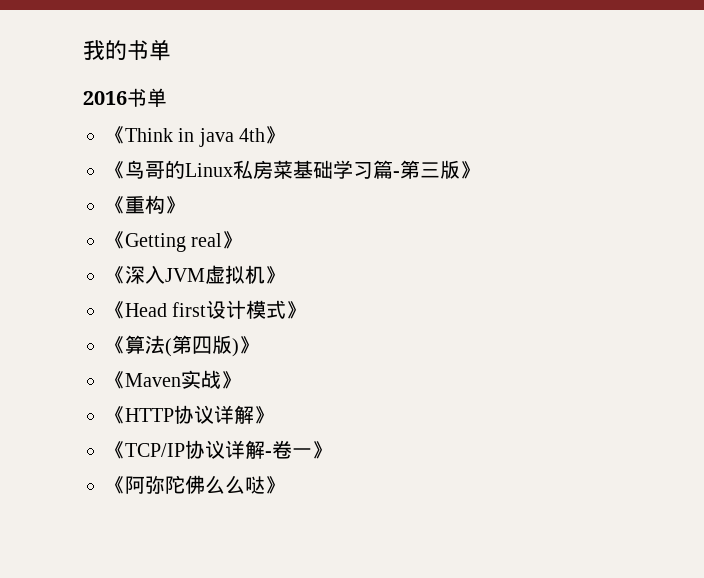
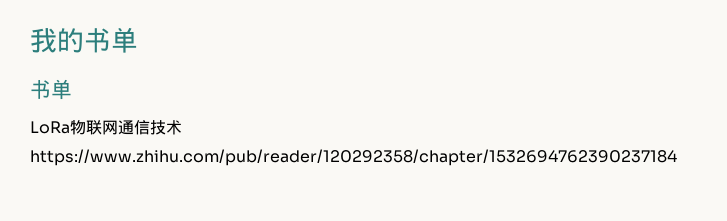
[83,88,167,107] [105,126,286,147] [105,160,480,179] [105,195,185,214] [105,231,243,252] [105,265,285,284] [105,300,307,319] [105,335,259,357] [105,370,241,389] [105,405,274,424] [105,440,332,459] [105,475,285,494] 2016书单 // 《Think in java 4th》 // 《鸟哥的Linux私房菜基础学习篇-第三版》 // 《重构》 // 《Getting real》 // 《深入JVM虚拟机》 // 《Head first设计模式》 // 《算法(第四版)》 // 《Maven实战》 // 《HTTP协议详解》 // 《TCP/IP协议详解-卷一》 // 《阿弥陀佛么么哒》 -> [30,79,72,100] [30,120,182,135] [30,149,677,166] 书单 // LoRa物联网通信技术https://www.zhihu.com/pub/reader/120292358/chapter/1532694762390237184

